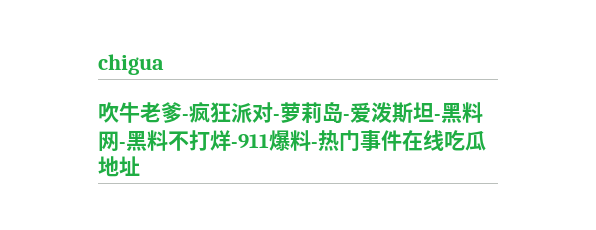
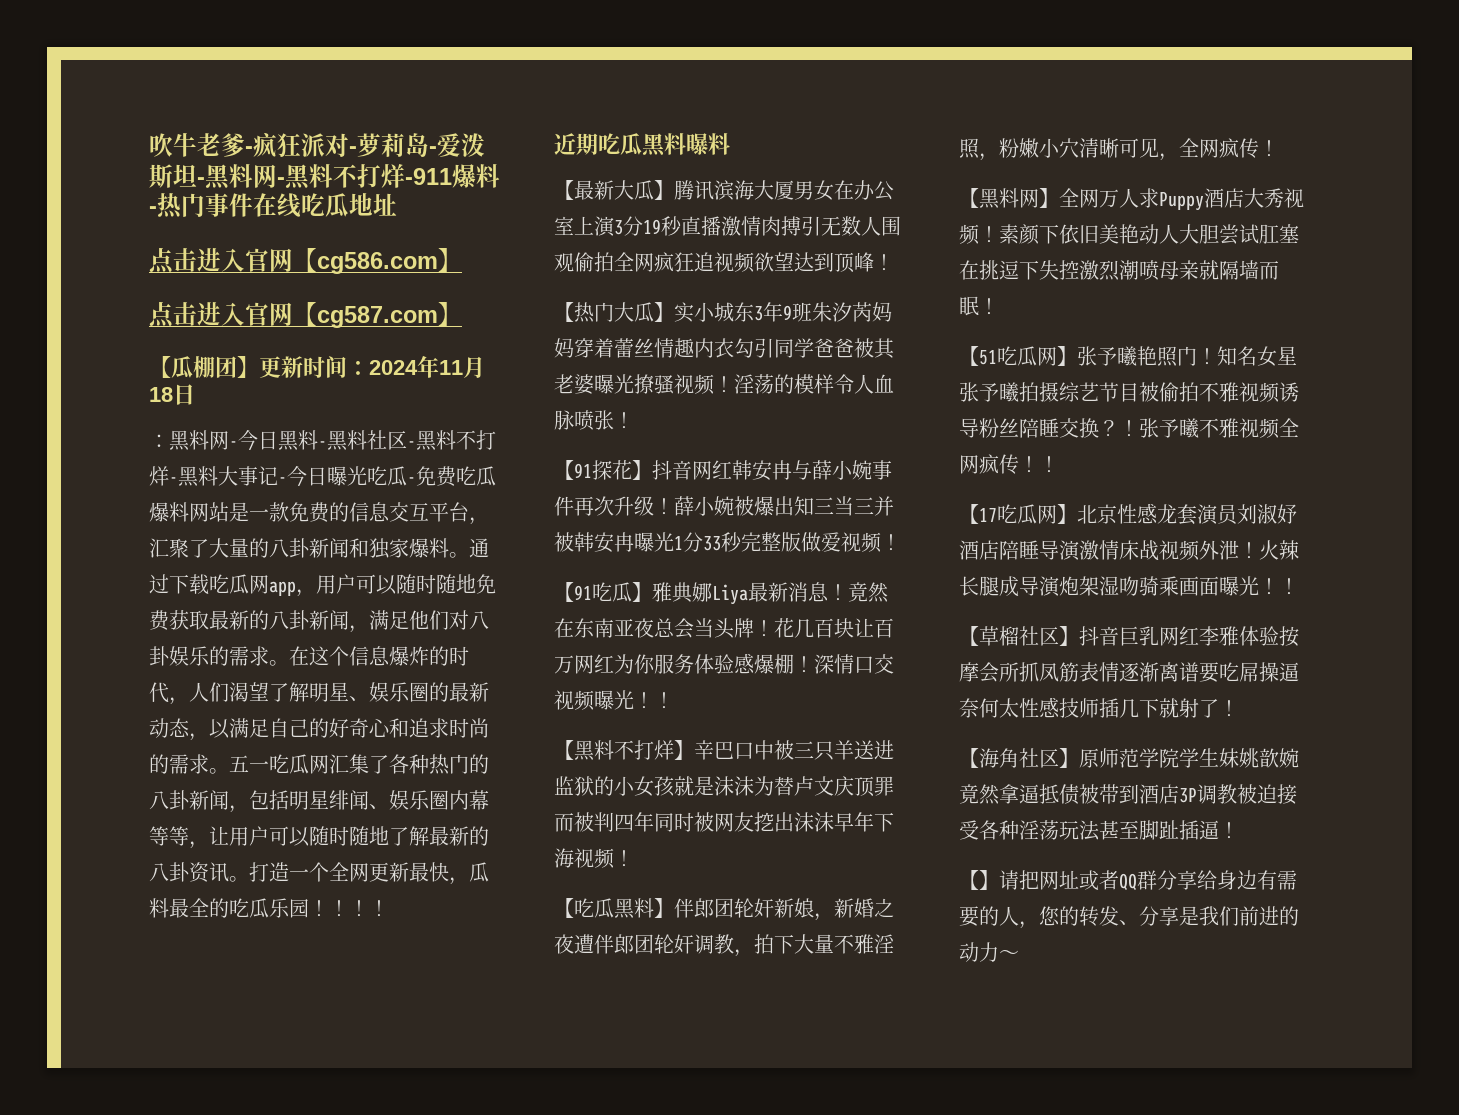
[98,54,164,75] chigua // -> (149, 145) none
(140, 166) none -> [149,247,462,274] [149,301,462,328] [149,355,485,379] [149,384,195,405] [149,430,496,451] [149,466,496,487] [149,502,489,525] [149,538,489,559] [149,574,496,597] [149,610,489,633] [149,646,469,666] [149,682,489,705] [149,718,489,741] [149,754,489,775] [149,790,489,813] [149,826,489,849] [149,862,489,885] [149,898,389,918] [554,133,730,157] [554,180,894,201] [554,216,901,237] [554,252,894,273] [554,302,892,323] [554,338,895,359] [554,374,894,395] [554,410,634,431] [554,460,892,481] [554,496,894,516] [554,532,901,553] [554,582,889,605] [554,618,894,639] [554,653,894,674] [554,690,674,711] [554,740,894,761] [554,776,894,797] [554,812,894,832] [554,848,634,869] [554,898,894,921] [554,934,895,957] [959,138,1279,161] [959,188,1304,211] [959,224,1299,245] [959,260,1279,281] [959,296,999,316] [959,346,1297,367] [959,382,1299,403] [959,418,1299,439] [959,454,1059,474] [959,503,1297,525] [959,540,1299,561] [959,576,1299,597] [959,626,1299,647] [959,662,1299,683] [959,697,1239,718] [959,748,1299,768] [959,784,1297,805] [959,820,1239,841] [959,870,1297,891] [959,906,1299,929] [959,942,1019,962] // 点击进入官网【cg586.com】 // 点击进入官网【cg587.com】 // 【瓜棚团】更新时间：2024年11月18日 // ：黑料网-今日黑料-黑料社区-黑料不打烊-黑料大事记-今日曝光吃瓜-免费吃瓜爆料网站是一款免费的信息交互平台，汇聚了大量的八卦新闻和独家爆料。通过下载吃瓜网app，用户可以随时随地免费获取最新的八卦新闻，满足他们对八卦娱乐的需求。在这个信息爆炸的时代，人们渴望了解明星、娱乐圈的最新动态，以满足自己的好奇心和追求时尚的需求。五一吃瓜网汇集了各种热门的八卦新闻，包括明星绯闻、娱乐圈内幕等等，让用户可以随时随地了解最新的八卦资讯。打造一个全网更新最快，瓜料最全的吃瓜乐园！！！！ // 近期吃瓜黑料曝料 // 【最新大瓜】腾讯滨海大厦男女在办公室上演3分19秒直播激情肉搏引无数人围观偷拍全网疯狂追视频欲望达到顶峰！ // 【热门大瓜】实小城东3年9班朱汐芮妈妈穿着蕾丝情趣内衣勾引同学爸爸被其老婆曝光撩骚视频！淫荡的模样令人血脉喷张！ // 【91探花】抖音网红韩安冉与薛小婉事件再次升级！薛小婉被爆出知三当三并被韩安冉曝光1分33秒完整版做爱视频！ // 【91吃瓜】雅典娜Liya最新消息！竟然在东南亚夜总会当头牌！花几百块让百万网红为你服务体验感爆棚！深情口交视频曝光！！ // 【黑料不打烊】辛巴口中被三只羊送进监狱的小女孩就是沫沫为替卢文庆顶罪而被判四年同时被网友挖出沫沫早年下海视频！ // 【吃瓜黑料】伴郎团轮奸新娘，新婚之夜遭伴郎团轮奸调教，拍下大量不雅淫照，粉嫩小穴清晰可见，全网疯传！ // 【黑料网】全网万人求Puppy酒店大秀视频！素颜下依旧美艳动人大胆尝试肛塞在挑逗下失控激烈潮喷母亲就隔墙而眠！ // 【51吃瓜网】张予曦艳照门！知名女星张予曦拍摄综艺节目被偷拍不雅视频诱导粉丝陪睡交换？！张予曦不雅视频全网疯传！！ // 【17吃瓜网】北京性感龙套演员刘淑妤酒店陪睡导演激情床战视频外泄！火辣长腿成导演炮架湿吻骑乘画面曝光！！ // 【草榴社区】抖音巨乳网红李雅体验按摩会所抓凤筋表情逐渐离谱要吃屌操逼奈何太性感技师插几下就射了！ // 【海角社区】原师范学院学生妹姚歆婉竟然拿逼抵债被带到酒店3P调教被迫接受各种淫荡玩法甚至脚趾插逼！ // 【】请把网址或者QQ群分享给身边有需要的人，您的转发、分享是我们前进的动力～

